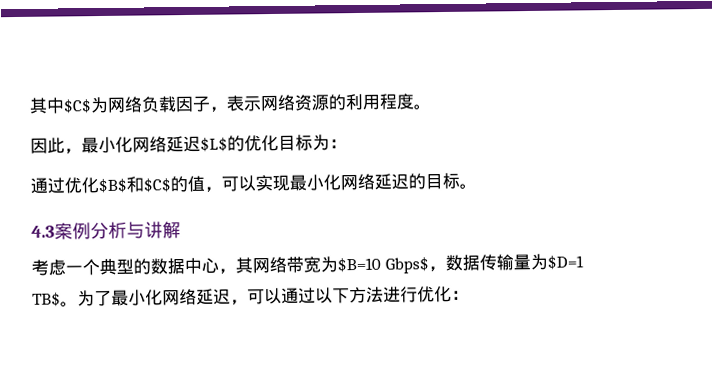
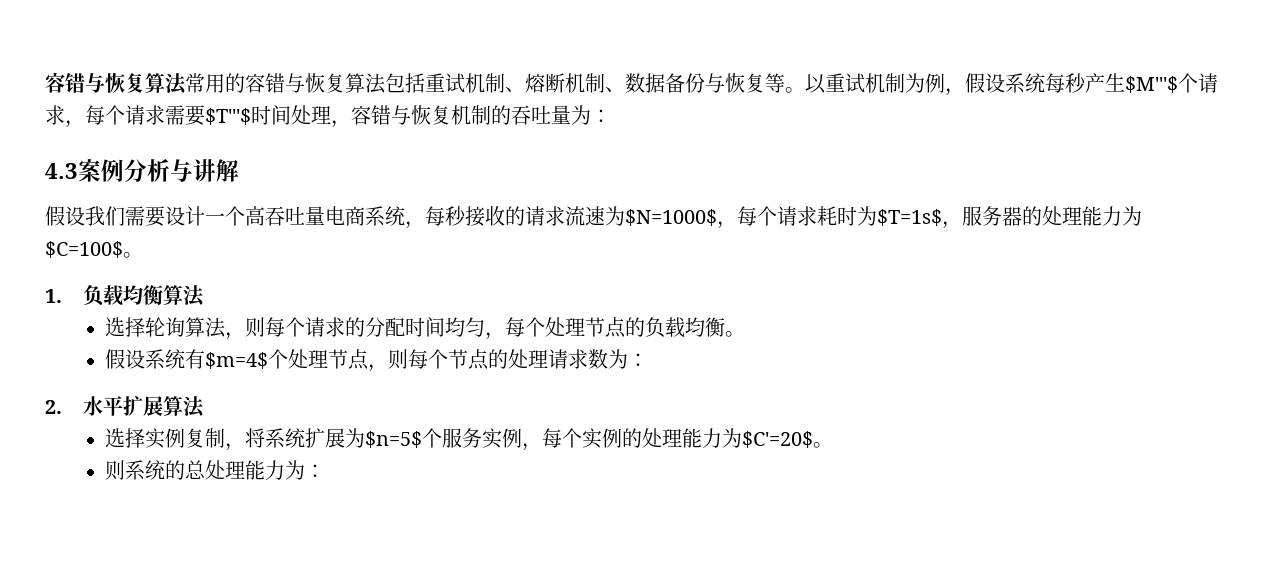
[29,93,432,114] [30,134,347,155] [30,172,477,194] 其中$C$为网络负载因子，表示网络资源的利用程度。 // 因此，最小化网络延迟$L$的优化目标为： // 通过优化$B$和$C$的值，可以实现最小化网络延迟的目标。 -> [45,72,1218,96] [45,105,611,128] 容错与恢复算法常用的容错与恢复算法包括重试机制、熔断机制、数据备份与恢复等。以重试机制为例，假设系统每秒产生$M'''$个请求，每个请求需要$T'''$时间处理，容错与恢复机制的吞吐量为：
[31,253,584,276] [32,285,452,307] 考虑一个典型的数据中心，其网络带宽为$B=10 Gbps$，数据传输量为$D=1 TB$。为了最小化网络延迟，可以通过以下方法进行优化 -> [45,206,1142,229] [45,241,143,258] [45,285,205,307] [104,317,745,340] [104,349,648,372] [45,396,205,418] [104,428,833,451] [104,460,305,480] 假设我们需要设计一个高吞吐量电商系统，每秒接收的请求流速为$N=1000$，每个请求耗时为$T=1s$，服务器的处理能力为$C=100$。 // 1.负载均衡算法 // 选择轮询算法，则每个请求的分配时间均匀，每个处理节点的负载均衡。 // 假设系统有$m=4$个处理节点，则每个节点的处理请求数为： // 2.水平扩展算法 // 选择实例复制，将系统扩展为$n=5$个服务实例，每个实例的处理能力为$C'=20$。 // 则系统的总处理能力为

